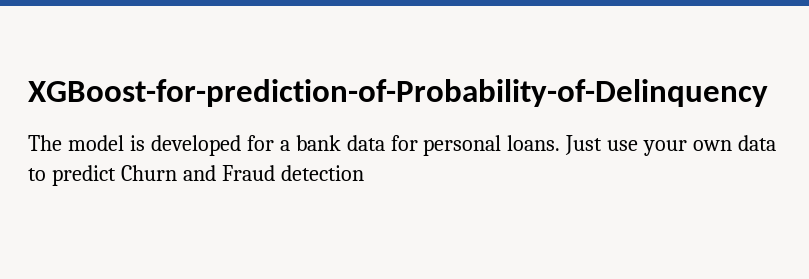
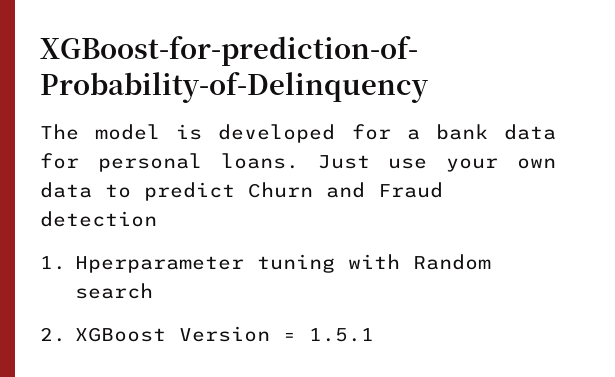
(364, 173) none -> [40,254,492,273] [75,283,154,299] [40,326,375,342] // 1. Hperparameter tuning with Random search // 2. XGBoost Version = 1.5.1

